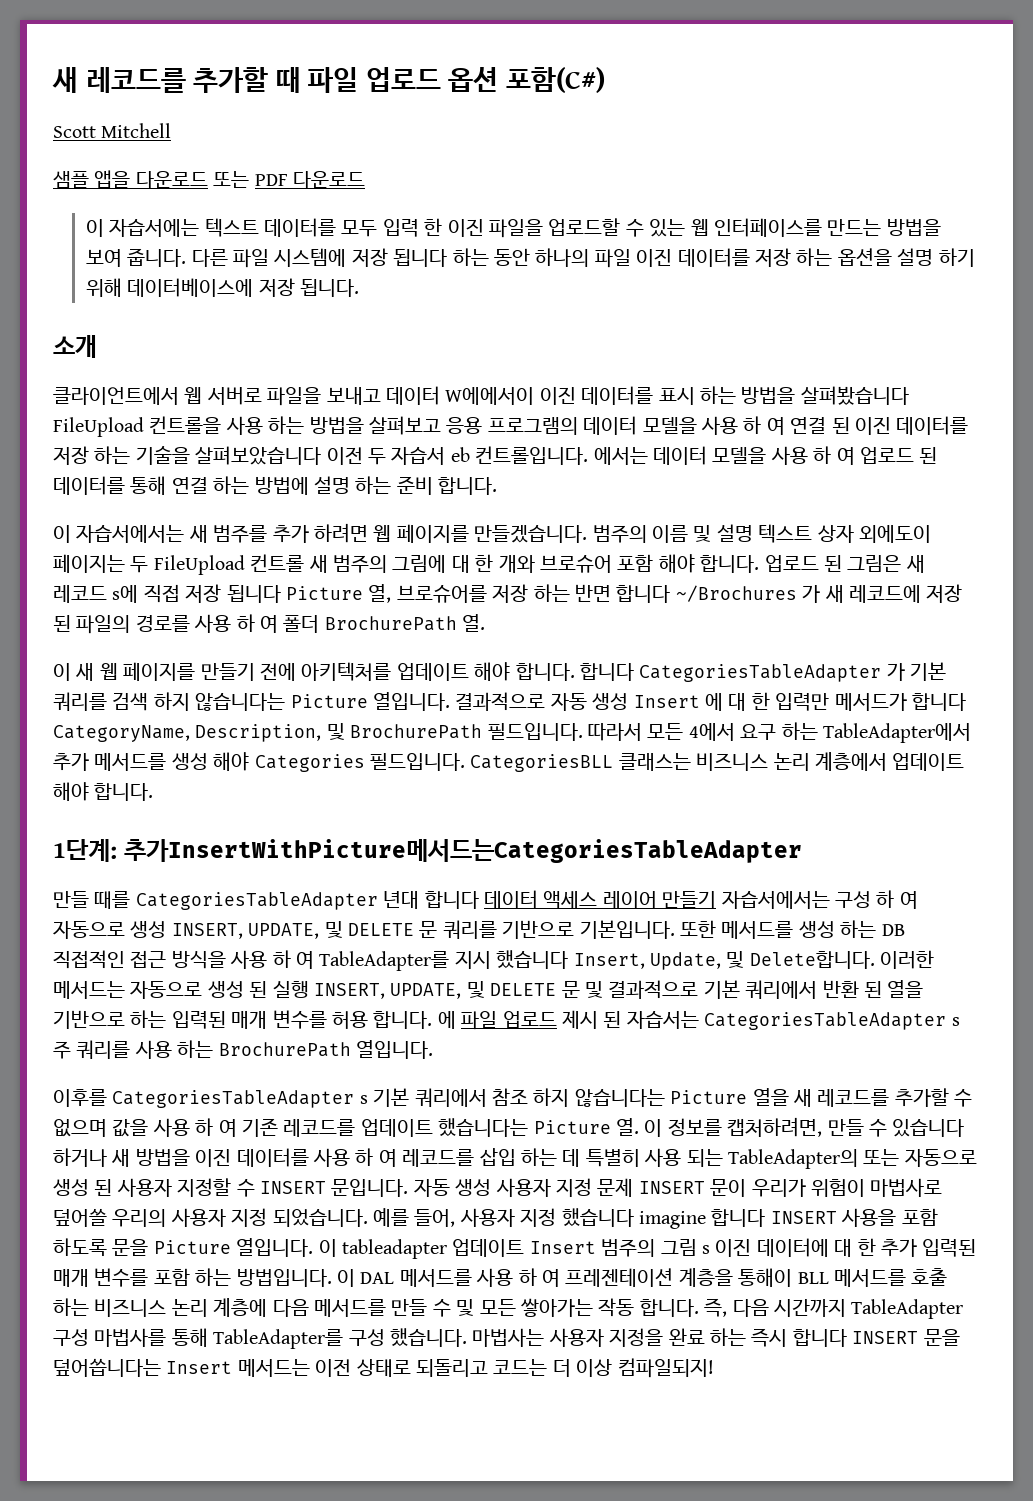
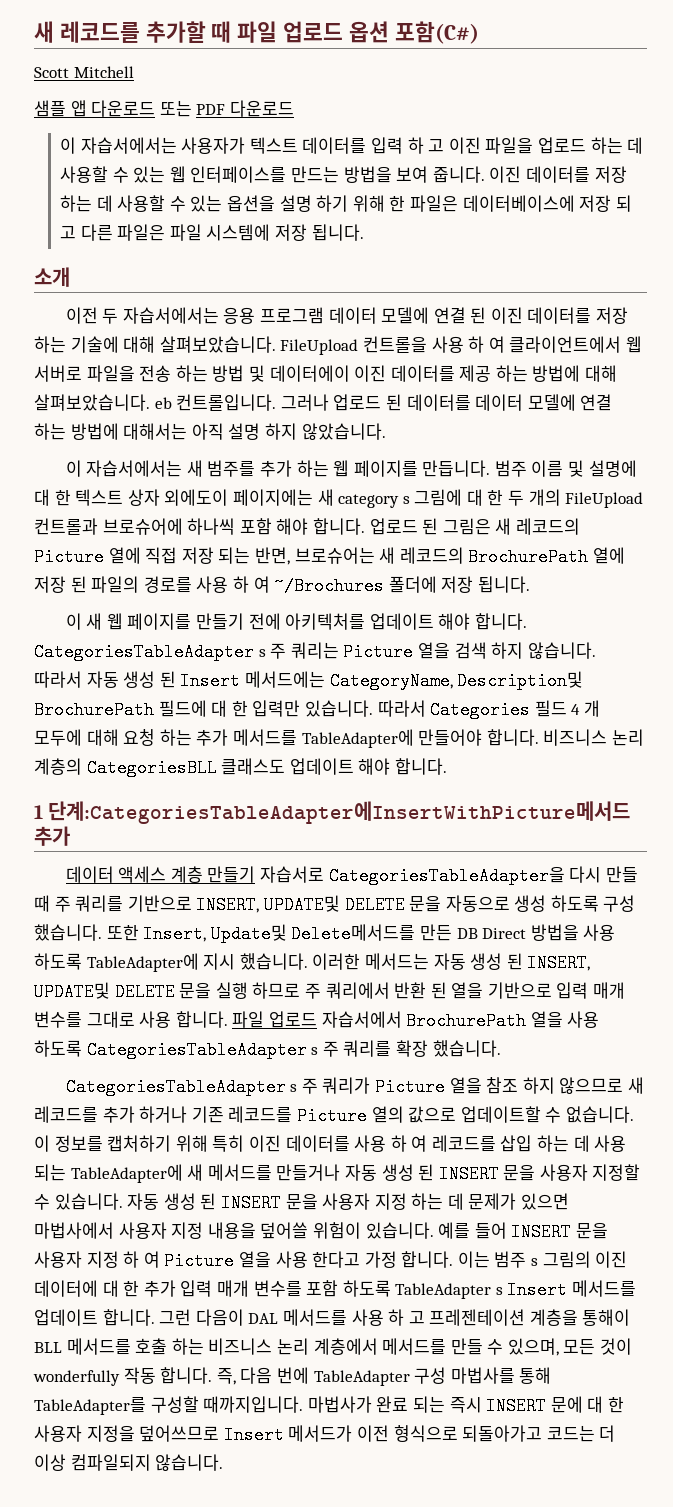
[94,170,131,188] 앱을 -> [70,100,87,117] 앱
[109,218,621,238] 자습서에는 텍스트 데이터를 모두 입력 한 이진 파일을 업로드할 -> [80,137,644,154] [60,166,109,183] 자습서에서는 사용자가 텍스트 데이터를 입력 하 고 이진 파일을 업로드 하는 데 사용할
[191,248,975,268] [85,278,359,297] [53,335,97,358] [53,386,909,406] [53,416,785,437] 다른 파일 시스템에 저장 됩니다 하는 동안 하나의 파일 이진 데이터를 저장 하는 옵션을 설명 하기 위해 데이터베이스에 저장 됩니다. // 소개 // 클라이언트에서 웹 서버로 파일을 보내고 데이터 W에에서이 이진 데이터를 표시 하는 방법을 살펴봤습니다 FileUpload 컨트롤을 사용 하는 방법을 살펴보고 응용 프로그램의 데이터 모델을 사용 하 여 -> [489,166,627,183] [60,195,632,212] [60,224,364,241] [34,267,70,287] [65,307,430,324] 이진 데이터를 저장 하는 데 사용할 수 있는 옵션을 설명 하기 위해 한 파일은 데이터베이스에 저장 되 고 다른 파일은 파일 시스템에 저장 됩니다. // 소개 // 이전 두 자습서에서는 응용 프로그램 데이터 모델에
[135,446,855,465] 기술을 살펴보았습니다 이전 두 자습서 eb 컨트롤입니다. 에서는 데이터 모델을 사용 하 여 -> [70,336,642,355] [34,365,618,382] [34,394,329,411] 기술에 대해 살펴보았습니다. FileUpload 컨트롤을 사용 하 여 클라이언트에서 웹 서버로 파일을 전송 하는 방법 및 데이터에이 이진 데이터를 제공 하는 방법에 대해 살펴보았습니다. eb 컨트롤입니다. 그러나
[130,476,167,495] 통해 -> [475,394,576,411] 데이터 모델에
[314,476,498,495] 설명 하는 준비 합니다. -> [123,423,386,440] 대해서는 아직 설명 하지 않았습니다.
[314,523,931,543] [53,554,612,575] 하려면 웹 페이지를 만들겠습니다. 범주의 이름 및 설명 텍스트 상자 외에도이 페이지는 두 FileUpload 컨트롤 새 범주의 그림에 대 한 개와 브로슈어 -> [296,460,637,477] [34,489,644,508] [34,518,236,535] 하는 웹 페이지를 만듭니다. 범주 이름 및 설명에 대 한 텍스트 상자 외에도이 페이지에는 새 category s 그림에 대 한 두 개의 FileUpload 컨트롤과 브로슈어에 하나씩
[53,584,921,603] 레코드 s에 직접 저장 됩니다 Picture 열, 브로슈어를 저장 하는 반면 합니다 ~/Brochures 가 새 레코드에 -> [515,518,580,535] [34,547,625,566] 레코드의 Picture 열에 직접 저장 되는 반면, 브로슈어는 새 레코드의 BrochurePath 열에
[283,614,486,633] 폴더 BrochurePath 열. -> [274,576,530,595] ~/Brochures 폴더에 저장 됩니다.
[579,662,947,682] [53,692,966,711] [53,722,971,743] [53,752,965,772] [53,782,154,801] [53,839,802,863] [53,890,918,910] [53,920,905,939] [53,950,875,971] 합니다 CategoriesTableAdapter 가 기본 쿼리를 검색 하지 않습니다는 Picture 열입니다. 결과적으로 자동 생성 Insert 에 대 한 입력만 메서드가 합니다 CategoryName, Description, 및 BrochurePath 필드입니다. 따라서 모든 4에서 요구 하는 TableAdapter에서 추가 메서드를 생성 해야 Categories 필드입니다. CategoriesBLL 클래스는 비즈니스 논리 계층에서 업데이트 해야 합니다. // 1단계: 추가InsertWithPicture메서드는CategoriesTableAdapter // 만들 때를 CategoriesTableAdapter 년대 합니다 데이터 액세스 레이어 만들기 자습서에서는 구성 하 여 자동으로 생성 INSERT, UPDATE, 및 DELETE 문 쿼리를 기반으로 기본입니다. 또한 메서드를 생성 하는 DB 직접적인 접근 방식을 사용 하 여 TableAdapter를 지시 했습니다 Insert, Update, 및 Delete합니다. -> [34,642,596,661] [34,671,584,690] [34,700,600,719] [34,729,644,748] [34,758,447,777] [34,801,631,824] [34,826,70,846] [65,866,638,885] [34,895,636,914] [34,924,616,943] [34,953,308,972] CategoriesTableAdapter s 주 쿼리는 Picture 열을 검색 하지 않습니다. 따라서 자동 생성 된 Insert 메서드에는 CategoryName, Description및 BrochurePath 필드에 대 한 입력만 있습니다. 따라서 Categories 필드 4 개 모두에 대해 요청 하는 추가 메서드를 TableAdapter에 만들어야 합니다. 비즈니스 논리 계층의 CategoriesBLL 클래스도 업데이트 해야 합니다. // 1 단계:CategoriesTableAdapter에InsertWithPicture메서드 추가 // 데이터 액세스 계층 만들기 자습서로 CategoriesTableAdapter을 다시 만들 때 주 쿼리를 기반으로 INSERT, UPDATE및 DELETE 문을 자동으로 생성 하도록 구성 했습니다. 또한 Insert, Update및 Delete메서드를 만든 DB Direct 방법을 사용 하도록 TableAdapter에 지시 했습니다.
[130,980,740,999] 자동으로 생성 된 실행 INSERT, UPDATE, 및 DELETE 문 및 결과적으로 기본 -> [433,953,591,972] [34,982,321,1001] 자동 생성 된 INSERT, UPDATE및 DELETE 문을 실행 하므로 주
[130,1010,960,1030] [53,1040,433,1059] [53,1088,973,1108] [53,1117,965,1137] [53,1148,190,1167] 하는 입력된 매개 변수를 허용 합니다. 에 파일 업로드 제시 된 자습서는 CategoriesTableAdapter s 주 쿼리를 사용 하는 BrochurePath 열입니다. // 이후를 CategoriesTableAdapter s 기본 쿼리에서 참조 하지 않습니다는 Picture 열을 새 레코드를 추가할 수 없으며 값을 사용 하 여 기존 레코드를 업데이트 했습니다는 Picture 열. 이 정보를 캡처하려면, 만들 수 있습니다 하거나 새 방법을 -> [556,982,626,999] [34,1011,600,1030] [34,1040,501,1059] [65,1077,644,1096] [34,1106,634,1125] [34,1135,245,1152] 입력 매개 변수를 그대로 사용 합니다. 파일 업로드 자습서에서 BrochurePath 열을 사용 하도록 CategoriesTableAdapter s 주 쿼리를 확장 했습니다. // CategoriesTableAdapter s 주 쿼리가 Picture 열을 참조 하지 않으므로 새 레코드를 추가 하거나 기존 레코드를 Picture 열의 값으로 업데이트할 수 없습니다. 이 정보를 캡처하기 위해 특히
[585,1149,640,1167] 특별히 -> (590, 1143) none
[727,1149,977,1169] [53,1178,943,1197] [53,1208,938,1229] [53,1238,710,1259] TableAdapter의 또는 자동으로 생성 된 사용자 지정할 수 INSERT 문입니다. 자동 생성 사용자 지정 문제 INSERT 문이 우리가 위험이 마법사로 덮어쓸 우리의 사용자 지정 되었습니다. 예를 들어, 사용자 지정 했습니다 imagine 합니다 INSERT 사용을 포함 하도록 문을 Picture 열입니다. 이 tableadapter 업데이트 Insert 범주의 그림 s -> [70,1164,641,1183] [34,1193,570,1212] [34,1222,608,1241] [34,1251,591,1270] TableAdapter에 새 메서드를 만들거나 자동 생성 된 INSERT 문을 사용자 지정할 수 있습니다. 자동 생성 된 INSERT 문을 사용자 지정 하는 데 문제가 있으면 마법사에서 사용자 지정 내용을 덮어쓸 위험이 있습니다. 예를 들어 INSERT 문을 사용자 지정 하 여 Picture 열을 사용 한다고 가정 합니다. 이는 범주 s 그림의
[922,1239,977,1257] 입력된 -> [180,1280,213,1297] 입력
[195,1268,355,1287] 하는 방법입니다. 이 -> [342,1280,637,1299] [34,1309,244,1326] 하도록 TableAdapter s Insert 메서드를 업데이트 합니다. 그런 다음이
[541,1269,560,1287] 여 -> [408,1311,425,1324] 고
[213,1298,309,1317] 계층에 다음 -> [313,1338,378,1355] 계층에서
[456,1298,593,1317] 및 모든 쌓아가는 -> [507,1338,633,1356] [33,1370,120,1386] 있으며, 모든 것이 wonderfully
[773,1299,846,1317] 시간까지 -> [276,1367,309,1384] 번에
[348,1328,960,1347] [53,1358,488,1377] 구성 했습니다. 마법사는 사용자 지정을 완료 하는 즉시 합니다 INSERT 문을 덮어씁니다는 Insert 메서드는 이전 상태로 되돌리고 -> [150,1396,624,1415] [34,1425,543,1444] 구성할 때까지입니다. 마법사가 완료 되는 즉시 INSERT 문에 대 한 사용자 지정을 덮어쓰므로 Insert 메서드가 이전 형식으로 되돌아가고
[617,1358,714,1378] 컴파일되지! -> [70,1454,224,1471] 컴파일되지 않습니다.

